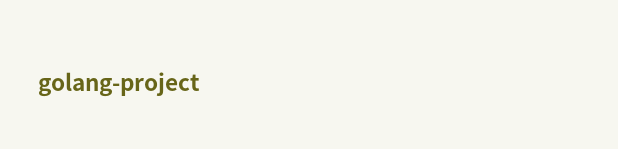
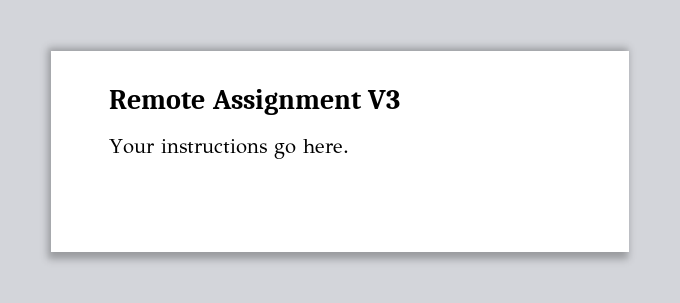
[38,72,200,97] golang-project -> [109,89,401,115] [109,139,349,159] Remote Assignment V3 // Your instructions go here.

